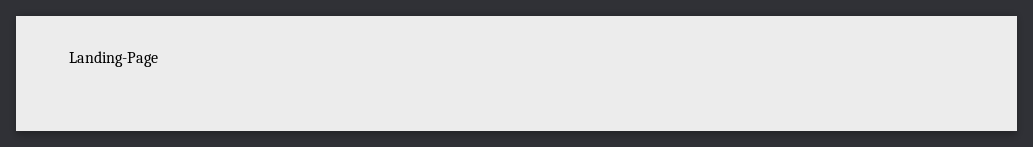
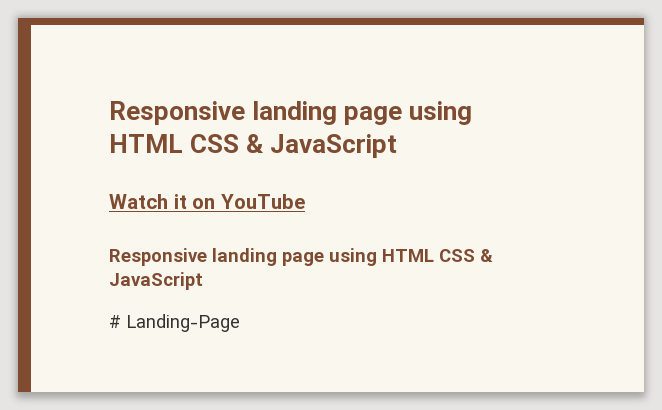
(69, 59) none -> [109,101,473,125] [109,134,398,158] [109,194,305,209] [109,248,493,266] [109,272,203,290] [109,315,121,328] Responsive landing page using HTML CSS & JavaScript // Watch it on YouTube // Responsive landing page using HTML CSS & JavaScript // #

